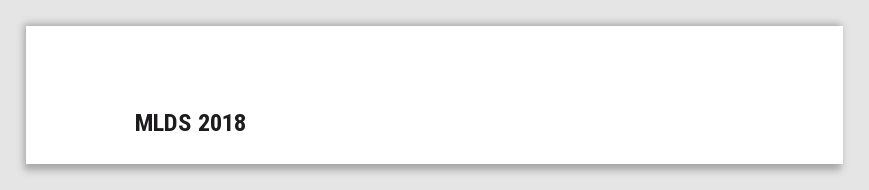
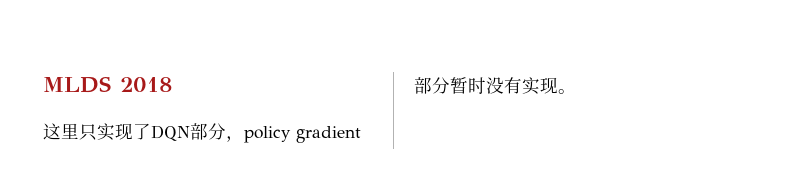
(246, 122) none -> [43,123,361,143] [414,77,576,95] // 这里只实现了DQN部分，policy gradient部分暂时没有实现。

